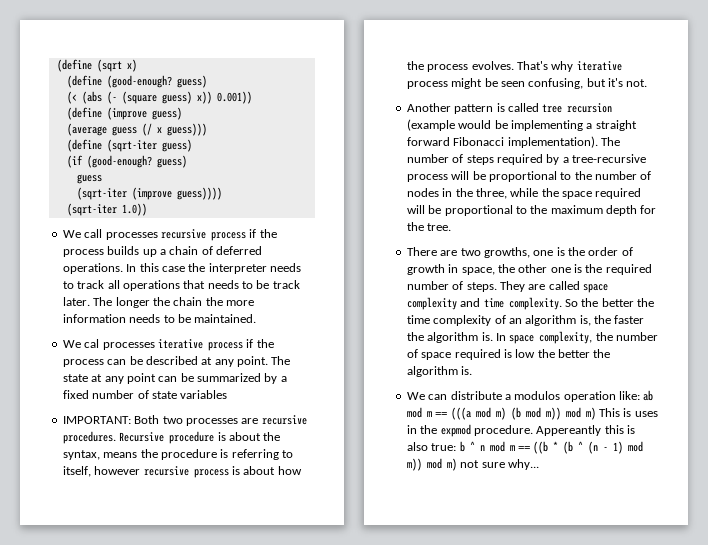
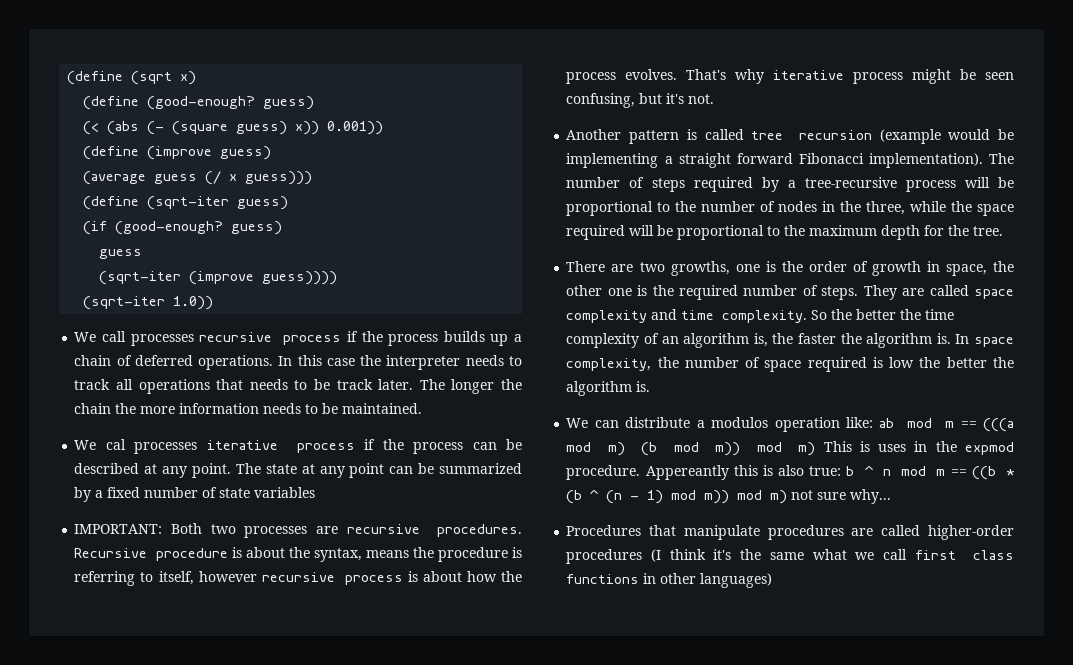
(539, 464) none -> [566,525,1014,540] [566,549,1014,564] [566,573,773,588] // Procedures that manipulate procedures are called higher-order procedures (I think it's the same what we call first class functions in other languages)

